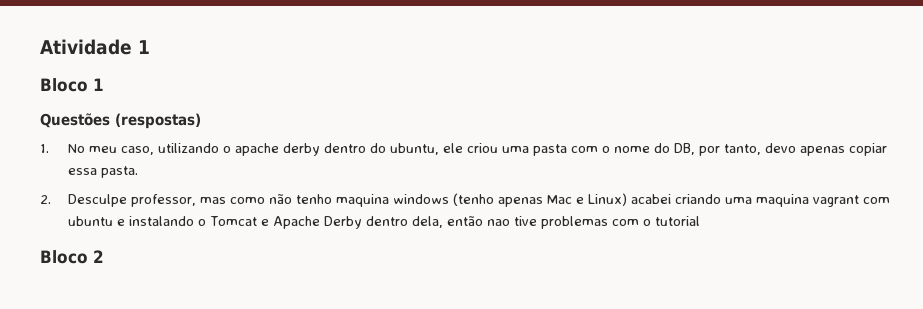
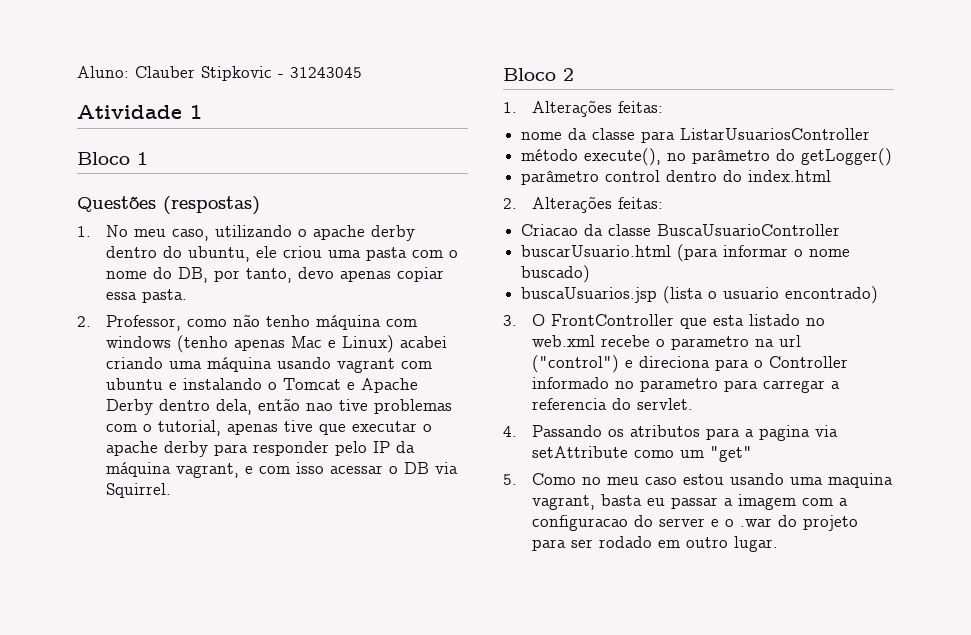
(40, 47) none -> [77,66,362,81] Aluno: Clauber Stipkovic - 31243045 //
[68,194,227,207] Desculpe professor, mas -> [106,315,182,331] Professor,
[336,194,390,207] maquina -> [316,315,418,330] máquina com
[756,194,810,207] maquina -> [207,357,332,372] máquina usando
[655,216,701,226] [40,250,104,264] tutorial // Bloco 2 -> [158,420,433,436] [106,441,416,457] [106,462,459,478] [106,483,172,498] [503,68,574,81] [503,100,664,117] [521,128,871,143] [521,148,893,166] [521,170,832,185] [503,196,664,213] [521,224,841,236] [521,244,851,262] [521,265,591,283] [521,286,879,304] [503,314,826,329] [532,335,802,350] [532,355,849,373] [532,377,841,393] [532,398,694,410] [503,425,839,441] [532,446,753,462] [503,473,894,488] [532,494,849,510] [532,515,859,531] [532,536,779,552] tutorial, apenas tive que executar o apache derby para responder pelo IP da máquina vagrant, e com isso acessar o DB via Squirrel. // Bloco 2 // 1. Alterações feitas: // nome da classe para ListarUsuariosController // método execute(), no parâmetro do getLogger() // parâmetro control dentro do index.html // 2. Alterações feitas: // Criacao da classe BuscaUsuarioController // buscarUsuario.html (para informar o nome buscado) // buscaUsuarios.jsp (lista o usuario encontrado) // 3. O FrontController que esta listado no web.xml recebe o parametro na url ("control") e direciona para o Controller informado no parametro para carregar a referencia do servlet. // 4. Passando os atributos para a pagina via setAttribute como um "get" // 5. Como no meu caso estou usando uma maquina vagrant, basta eu passar a imagem com a configuracao do server e o .war do projeto para ser rodado em outro lugar.

